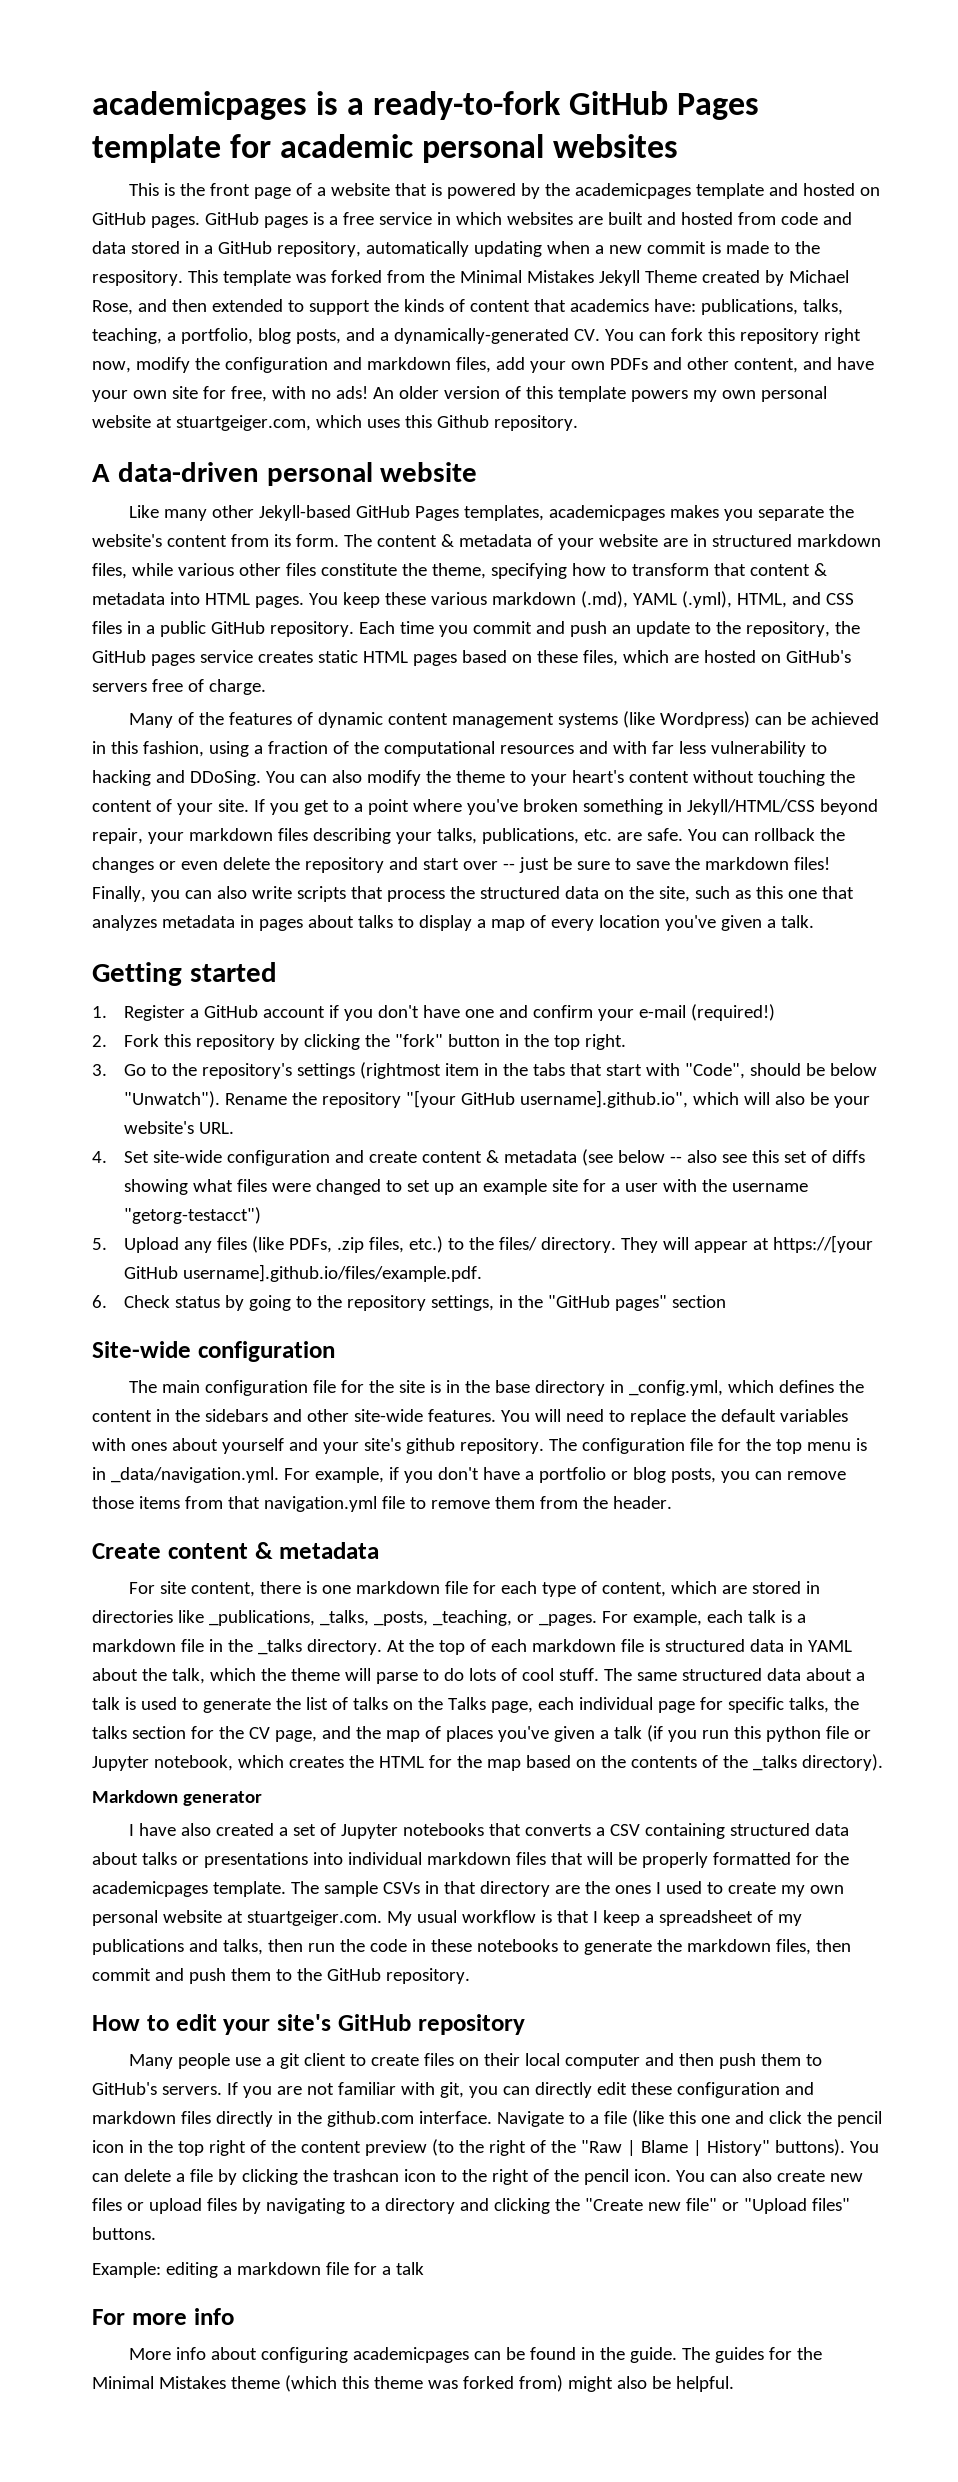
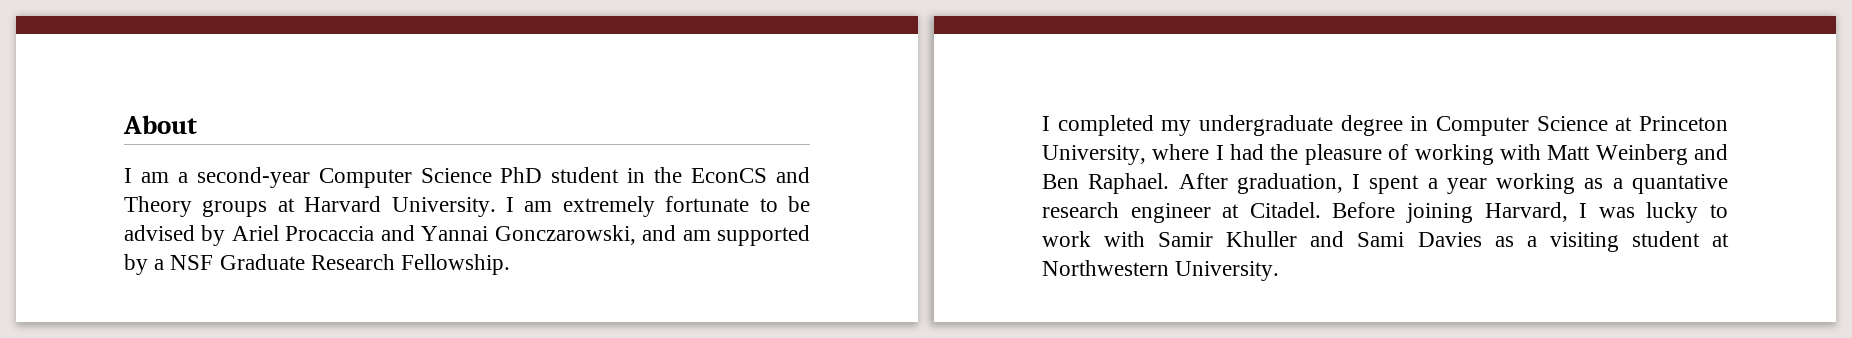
[92,91,760,120] [92,134,679,163] [129,183,881,199] [92,212,852,228] [92,241,820,257] [92,270,849,286] [92,299,843,315] [92,328,861,344] [92,357,874,373] [92,386,827,402] [92,415,578,431] [92,462,478,486] [129,505,855,521] [92,534,881,550] [92,563,827,579] [92,591,854,608] [92,621,860,637] [92,650,851,666] [92,679,266,695] [129,711,880,728] [92,741,827,757] [92,770,855,786] [92,799,878,815] [92,828,845,844] [92,857,830,873] [92,886,854,902] [92,915,814,931] [92,962,277,986] [92,1004,775,1021] [92,1034,626,1050] [92,1062,877,1079] [123,1090,870,1108] [123,1121,234,1134] [92,1149,865,1166] [123,1179,808,1195] [123,1207,261,1224] [92,1235,873,1253] [123,1264,482,1282] [92,1295,726,1311] [92,1341,335,1362] [129,1380,865,1396] [92,1409,848,1425] [92,1438,867,1454] [92,1467,846,1483] [92,1496,672,1512] [92,1542,380,1559] [129,1581,821,1597] [92,1610,806,1626] [92,1639,852,1655] [92,1668,865,1684] [92,1697,859,1713] [92,1725,871,1742] [92,1754,883,1771] [92,1790,262,1806] [129,1823,850,1839] [92,1852,849,1868] [92,1881,844,1897] [92,1910,802,1926] [92,1939,851,1955] [92,1968,470,1984] [92,2014,525,2035] [129,2053,823,2069] [92,2082,814,2098] [92,2110,882,2127] [92,2139,879,2156] [92,2169,863,2185] [92,2198,850,2214] [92,2227,156,2240] [92,2262,424,2278] [92,2308,234,2325] [129,2347,823,2363] [92,2375,734,2392] academicpages is a ready-to-fork GitHub Pages template for academic personal websites // This is the front page of a website that is powered by the academicpages template and hosted on GitHub pages. GitHub pages is a free service in which websites are built and hosted from code and data stored in a GitHub repository, automatically updating when a new commit is made to the respository. This template was forked from the Minimal Mistakes Jekyll Theme created by Michael Rose, and then extended to support the kinds of content that academics have: publications, talks, teaching, a portfolio, blog posts, and a dynamically-generated CV. You can fork this repository right now, modify the configuration and markdown files, add your own PDFs and other content, and have your own site for free, with no ads! An older version of this template powers my own personal website at stuartgeiger.com, which uses this Github repository. // A data-driven personal website // Like many other Jekyll-based GitHub Pages templates, academicpages makes you separate the website's content from its form. The content & metadata of your website are in structured markdown files, while various other files constitute the theme, specifying how to transform that content & metadata into HTML pages. You keep these various markdown (.md), YAML (.yml), HTML, and CSS files in a public GitHub repository. Each time you commit and push an update to the repository, the GitHub pages service creates static HTML pages based on these files, which are hosted on GitHub's servers free of charge. // Many of the features of dynamic content management systems (like Wordpress) can be achieved in this fashion, using a fraction of the computational resources and with far less vulnerability to hacking and DDoSing. You can also modify the theme to your heart's content without touching the content of your site. If you get to a point where you've broken something in Jekyll/HTML/CSS beyond repair, your markdown files describing your talks, publications, etc. are safe. You can rollback the changes or even delete the repository and start over -- just be sure to save the markdown files! Finally, you can also write scripts that process the structured data on the site, such as this one that analyzes metadata in pages about talks to display a map of every location you've given a talk. // Getting started // 1. Register a GitHub account if you don't have one and confirm your e-mail (required!) // 2. Fork this repository by clicking the "fork" button in the top right. // 3. Go to the repository's settings (rightmost item in the tabs that start with "Code", should be below "Unwatch"). Rename the repository "[your GitHub username].github.io", which will also be your website's URL. // 4. Set site-wide configuration and create content & metadata (see below -- also see this set of diffs showing what files were changed to set up an example site for a user with the username "getorg-testacct") // 5. Upload any files (like PDFs, .zip files, etc.) to the files/ directory. They will appear at https://[your GitHub username].github.io/files/example.pdf. // 6. Check status by going to the repository settings, in the "GitHub pages" section // Site-wide configuration // The main configuration file for the site is in the base directory in _config.yml, which defines the content in the sidebars and other site-wide features. You will need to replace the default variables with ones about yourself and your site's github repository. The configuration file for the top menu is in _data/navigation.yml. For example, if you don't have a portfolio or blog posts, you can remove those items from that navigation.yml file to remove them from the header. // Create content & metadata // For site content, there is one markdown file for each type of content, which are stored in directories like _publications, _talks, _posts, _teaching, or _pages. For example, each talk is a markdown file in the _talks directory. At the top of each markdown file is structured data in YAML about the talk, which the theme will parse to do lots of cool stuff. The same structured data about a talk is used to generate the list of talks on the Talks page, each individual page for specific talks, the talks section for the CV page, and the map of places you've given a talk (if you run this python file or Jupyter notebook, which creates the HTML for the map based on the contents of the _talks directory). // Markdown generator // I have also created a set of Jupyter notebooks that converts a CSV containing structured data about talks or presentations into individual markdown files that will be properly formatted for the academicpages template. The sample CSVs in that directory are the ones I used to create my own personal website at stuartgeiger.com. My usual workflow is that I keep a spreadsheet of my publications and talks, then run the code in these notebooks to generate the markdown files, then commit and push them to the GitHub repository. // How to edit your site's GitHub repository // Many people use a git client to create files on their local computer and then push them to GitHub's servers. If you are not familiar with git, you can directly edit these configuration and markdown files directly in the github.com interface. Navigate to a file (like this one and click the pencil icon in the top right of the content preview (to the right of the "Raw | Blame | History" buttons). You can delete a file by clicking the trashcan icon to the right of the pencil icon. You can also create new files or upload files by navigating to a directory and clicking the "Create new file" or "Upload files" buttons. // Example: editing a markdown file for a talk // For more info // More info about configuring academicpages can be found in the guide. The guides for the Minimal Mistakes theme (which this theme was forked from) might also be helpful. -> [123,115,197,134] [124,167,810,188] [124,196,810,217] [124,225,810,246] [124,254,511,275] [1042,115,1728,136] [1042,144,1728,165] [1042,173,1728,194] [1042,202,1728,223] [1042,231,1729,252] [1042,260,1280,281] About // I am a second-year Computer Science PhD student in the EconCS and Theory groups at Harvard University. I am extremely fortunate to be advised by Ariel Procaccia and Yannai Gonczarowski, and am supported by a NSF Graduate Research Fellowship. // I completed my undergraduate degree in Computer Science at Princeton University, where I had the pleasure of working with Matt Weinberg and Ben Raphael. After graduation, I spent a year working as a quantative research engineer at Citadel. Before joining Harvard, I was lucky to work with Samir Khuller and Sami Davies as a visiting student at Northwestern University.

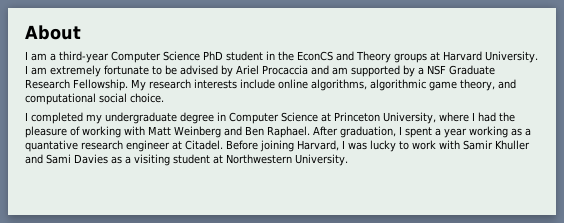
[196,167,310,188] second-year -> [59,51,109,63] third-year
[421,225,677,245] Yannai Gonczarowski, and -> (329, 70) none
(511, 264) none -> [131,79,516,91] [25,93,164,105] My research interests include online algorithms, algorithmic game theory, and computational social choice.

